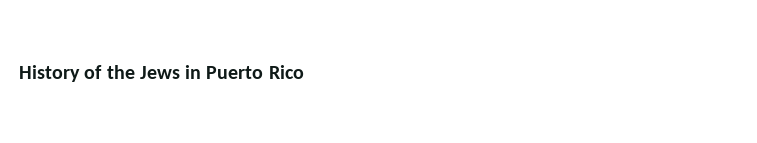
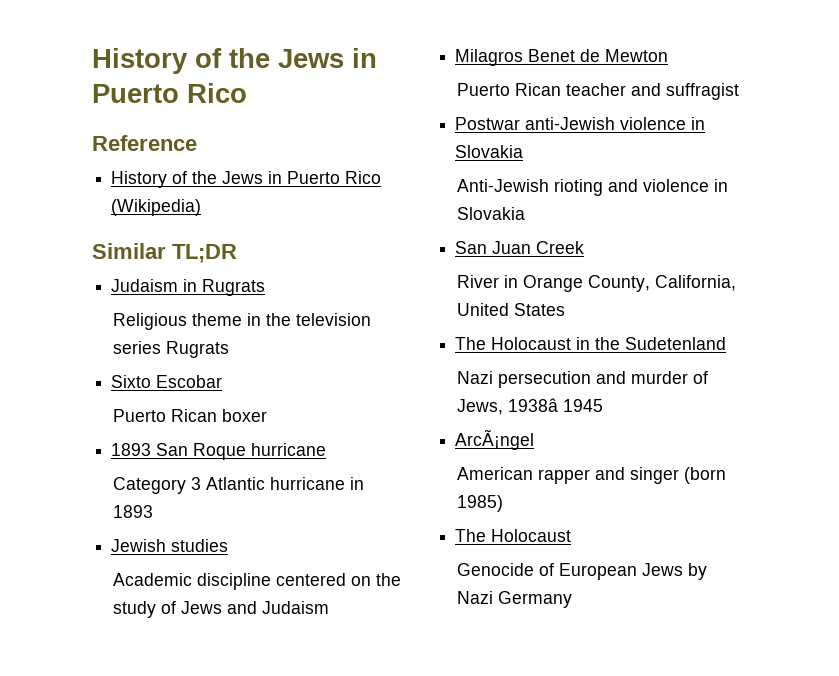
[19,65,304,82] History of the Jews in Puerto Rico -> [92,48,377,74] [92,83,247,103] [92,135,197,151] [111,171,382,188] [111,199,202,216] [92,243,237,263] [111,279,266,296] [113,313,372,330] [113,341,230,358] [111,375,223,388] [113,409,268,422] [111,443,327,460] [113,477,365,494] [113,505,154,518] [111,539,229,552] [113,573,402,590] [113,601,330,618] [455,49,669,66] [457,83,740,100] [455,117,706,130] [455,145,524,158] [457,179,729,196] [457,207,526,220] [455,241,585,254] [457,275,737,292] [457,303,566,316] [455,337,727,350] [457,371,709,388] [457,398,604,415] [455,429,535,450] [457,467,727,484] [457,495,504,512] [455,529,572,542] [457,563,708,580] [457,591,573,608] History of the Jews in Puerto Rico // Reference // History of the Jews in Puerto Rico (Wikipedia) // Similar TL;DR // Judaism in Rugrats // Religious theme in the television series Rugrats // Sixto Escobar // Puerto Rican boxer // 1893 San Roque hurricane // Category 3 Atlantic hurricane in 1893 // Jewish studies // Academic discipline centered on the study of Jews and Judaism // Milagros Benet de Mewton // Puerto Rican teacher and suffragist // Postwar anti-Jewish violence in Slovakia // Anti-Jewish rioting and violence in Slovakia // San Juan Creek // River in Orange County, California, United States // The Holocaust in the Sudetenland // Nazi persecution and murder of Jews, 1938â 1945 // ArcÃ¡ngel // American rapper and singer (born 1985) // The Holocaust // Genocide of European Jews by Nazi Germany

